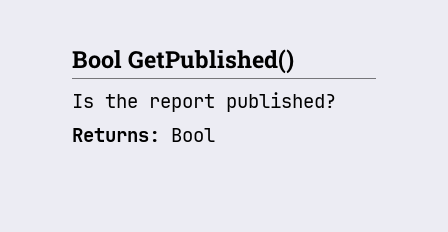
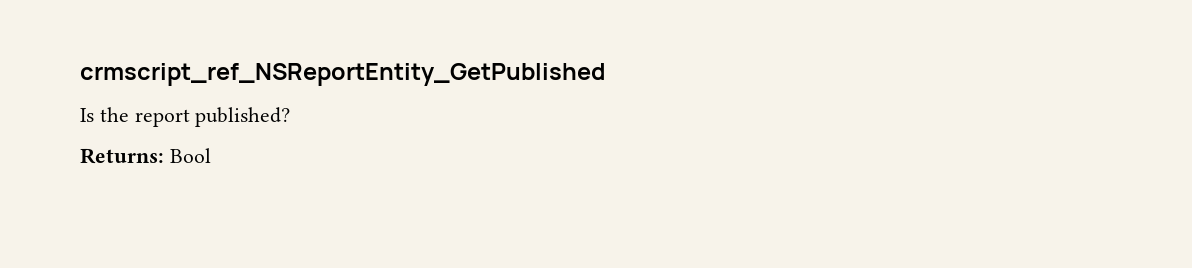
[72,49,295,74] Bool GetPublished() -> [80,63,606,86] crmscript_ref_NSReportEntity_GetPublished

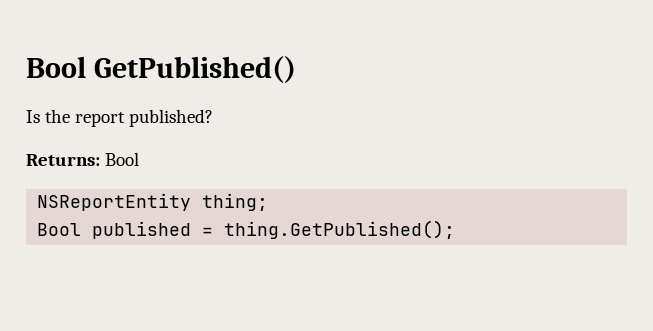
[80,63,606,86] crmscript_ref_NSReportEntity_GetPublished -> [26,56,297,83] Bool GetPublished()
(211, 155) none -> [37,193,269,211] [37,220,456,239] // NSReportEntity thing; // Bool published = thing.GetPublished();

